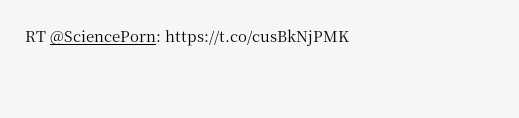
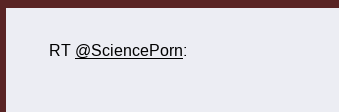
[165,29,350,46] https://t.co/cusBkNjPMK -> (188, 51) none

